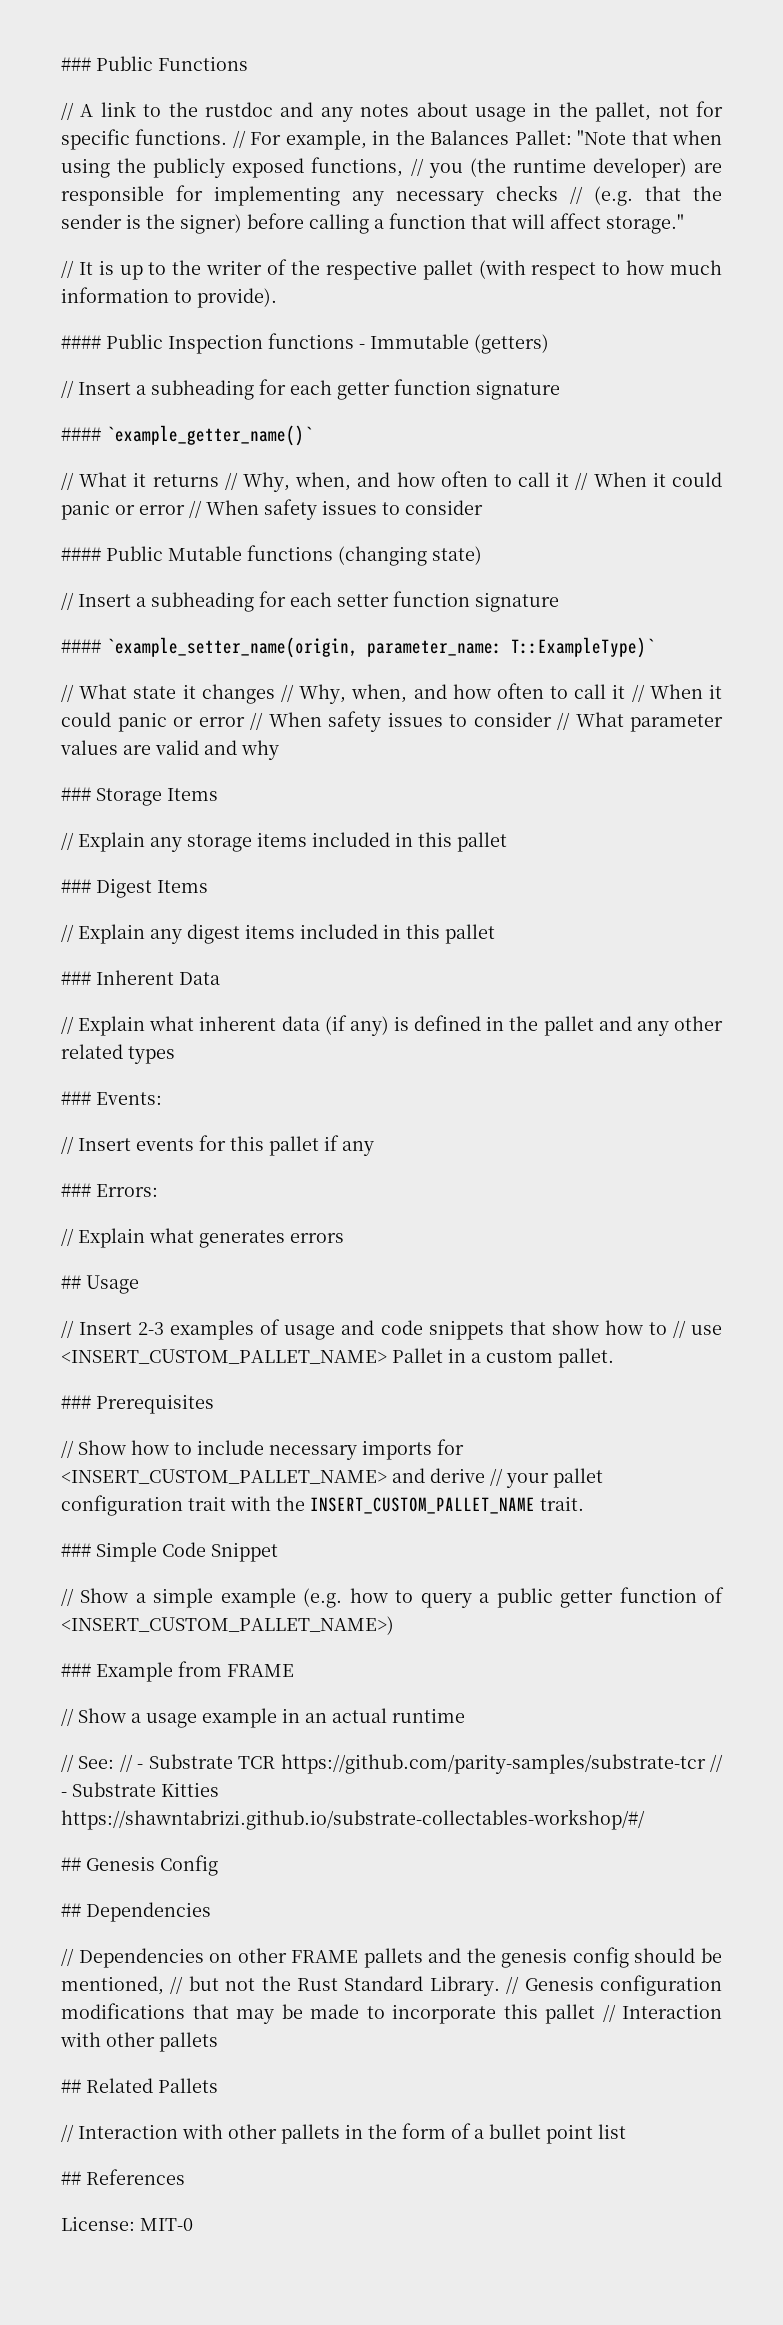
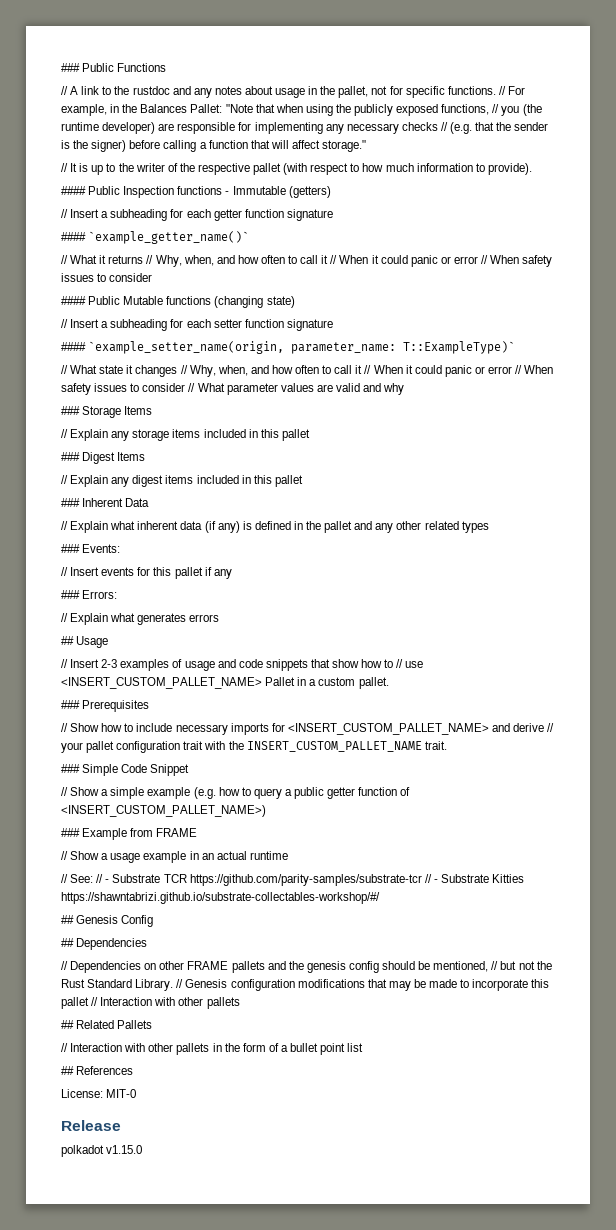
(193, 2224) none -> [61,1120,121,1131] [61,1145,143,1157] // Release // polkadot v1.15.0

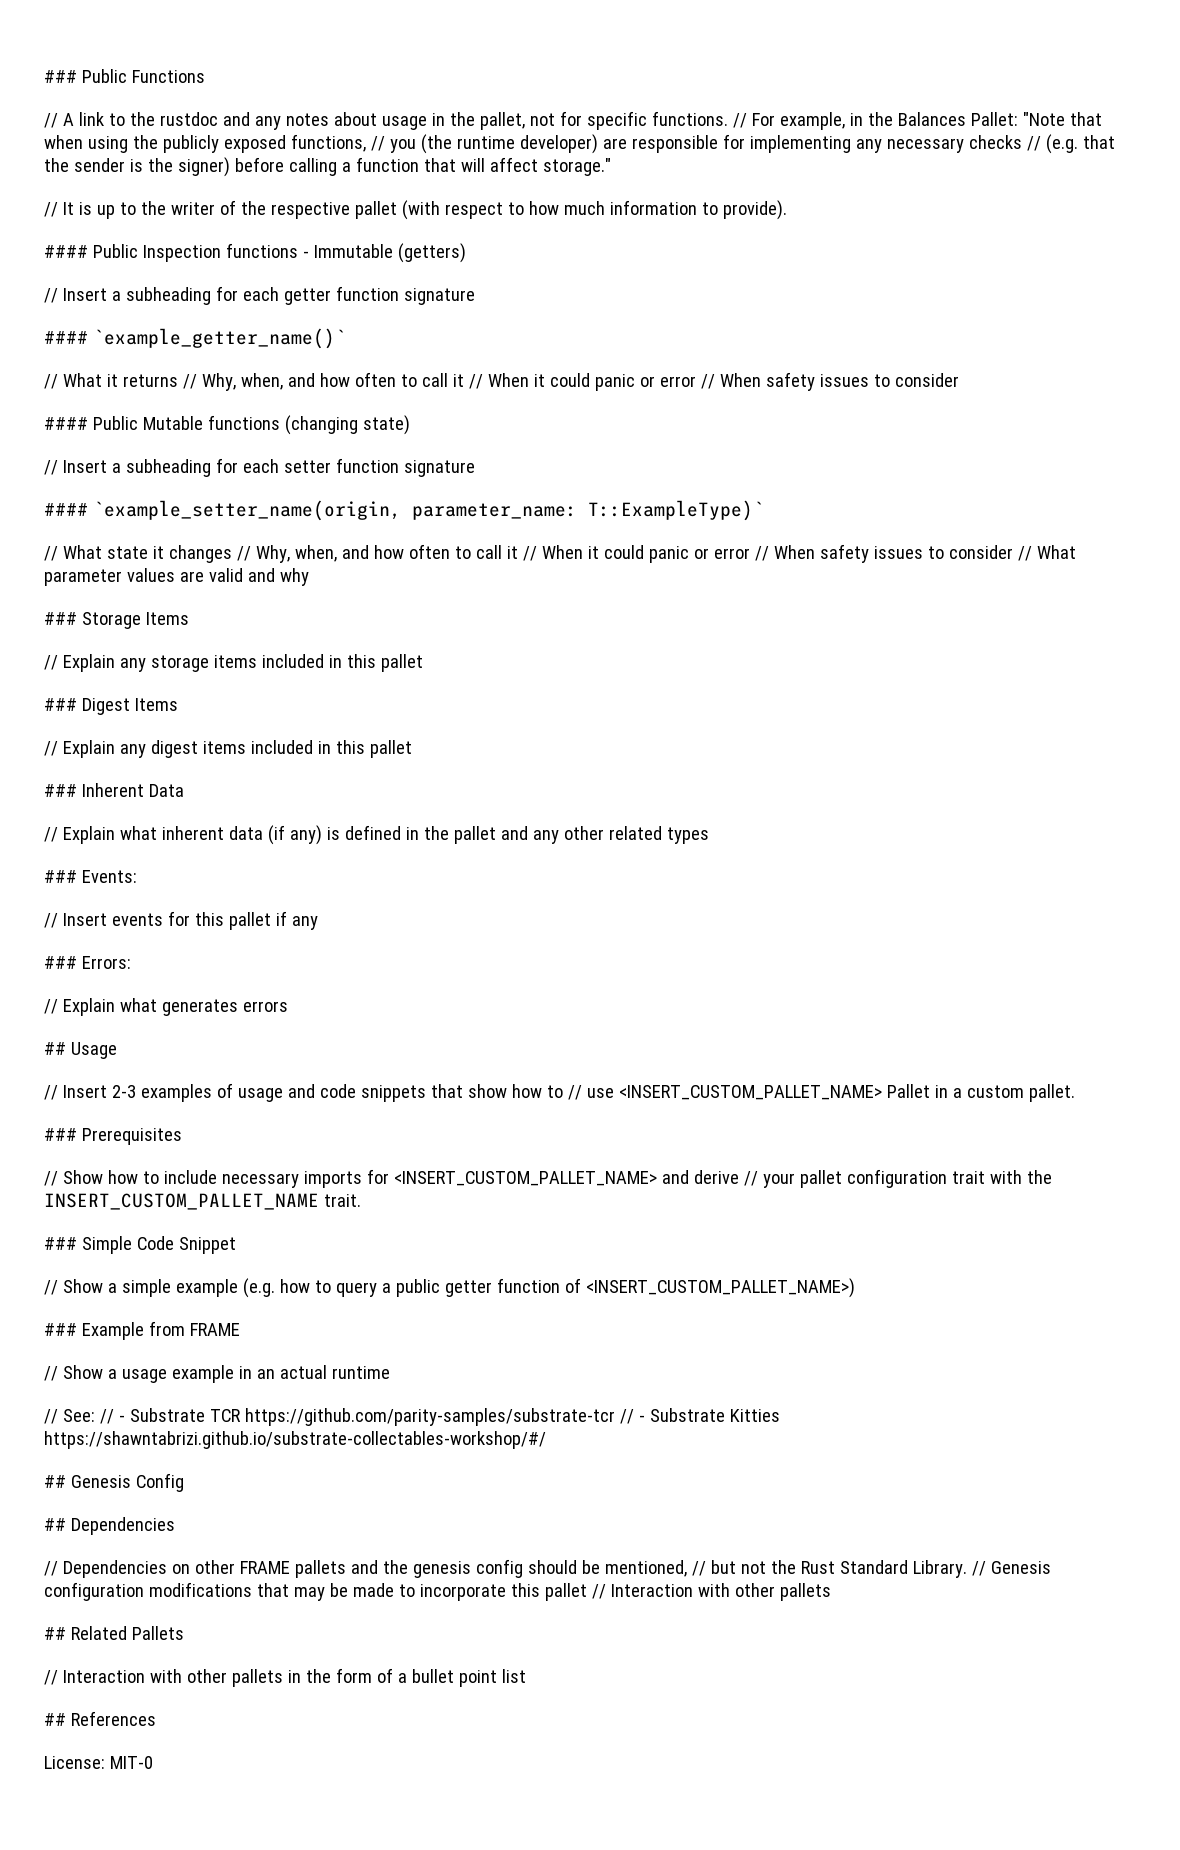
[61,1120,121,1131] [61,1145,143,1157] // Release // polkadot v1.15.0 -> (153, 1762) none

